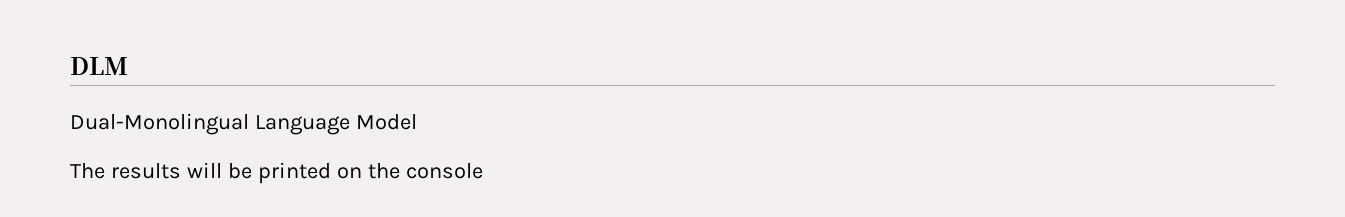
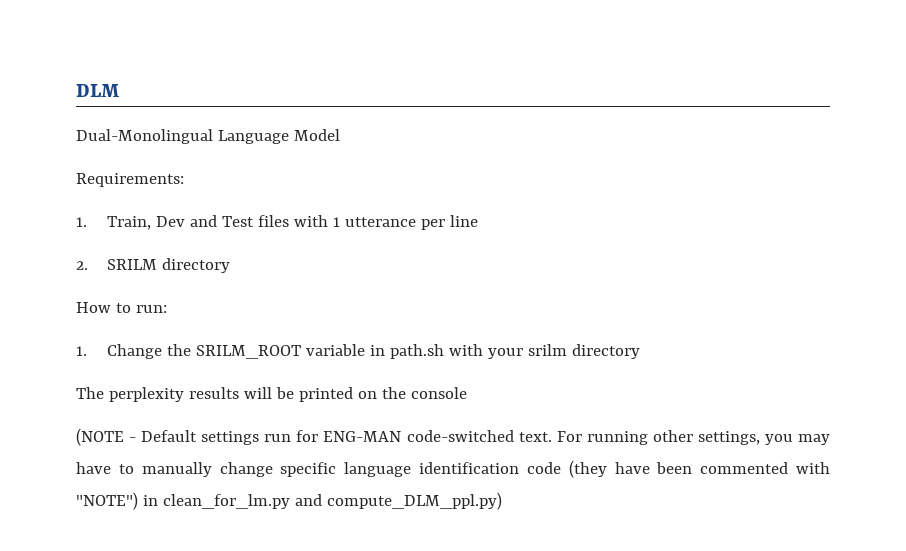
(417, 122) none -> [76,173,184,187] [76,215,479,230] [76,258,231,273] [76,302,167,313] [76,344,641,359] // Requirements: // 1. Train, Dev and Test files with 1 utterance per line // 2. SRILM directory // How to run: // 1. Change the SRILM_ROOT variable in path.sh with your srilm directory
(105, 171) none -> [108,387,184,402] perplexity
(483, 171) none -> [76,428,830,446] [76,460,830,478] [76,492,502,510] // (NOTE - Default settings run for ENG-MAN code-switched text. For running other settings, you may have to manually change specific language identification code (they have been commented with "NOTE") in clean_for_lm.py and compute_DLM_ppl.py)

